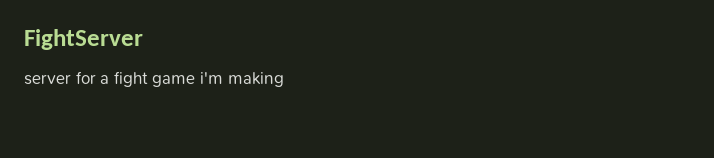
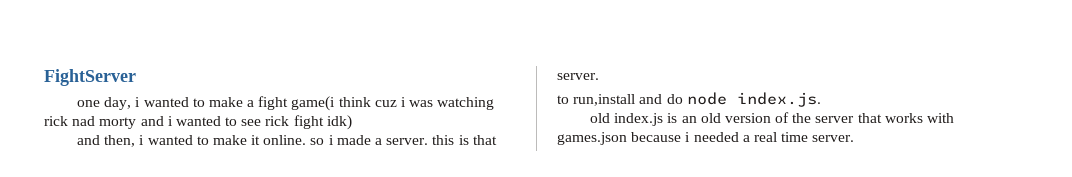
[24,71,284,87] server for a fight game i'm making -> [76,96,495,111] [44,115,352,130] [76,135,497,147] [557,73,599,80] [557,92,821,107] [589,112,955,126] [557,132,855,145] one day, i wanted to make a fight game(i think cuz i was watching rick nad morty and i wanted to see rick fight idk) // and then, i wanted to make it online. so i made a server. this is that server. // to run,install and do node index.js. // old index.js is an old version of the server that works with games.json because i needed a real time server.

